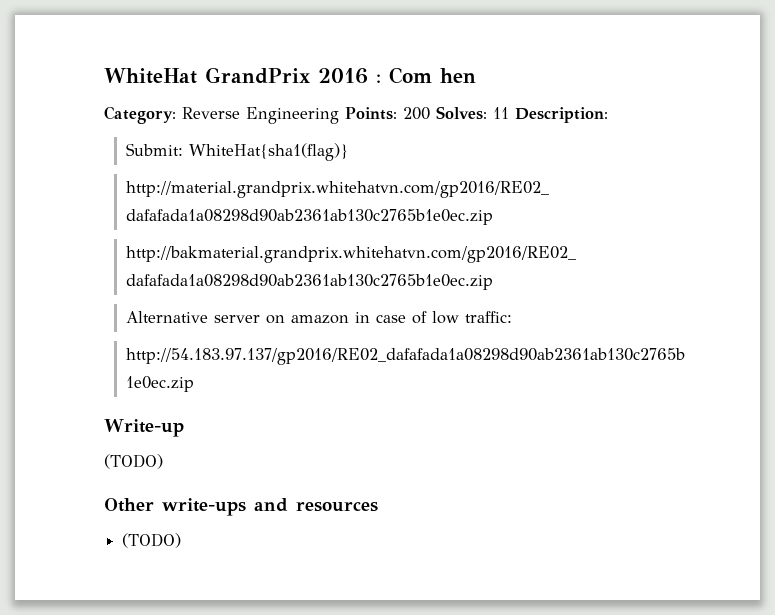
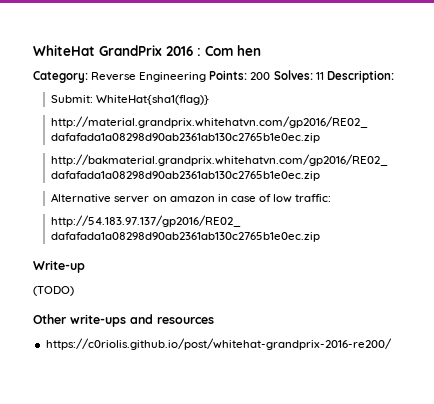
[122,533,182,548] (TODO) -> [45,338,392,350] https://c0riolis.github.io/post/whitehat-grandprix-2016-re200/

